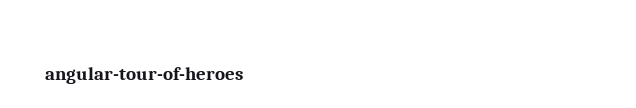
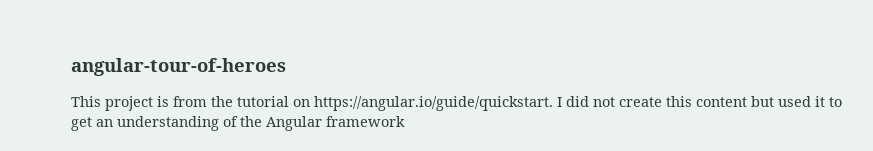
(243, 75) none -> [71,96,842,111] [71,116,405,131] // This project is from the tutorial on https://angular.io/guide/quickstart. I did not create this content but used it to get an understanding of the Angular framework

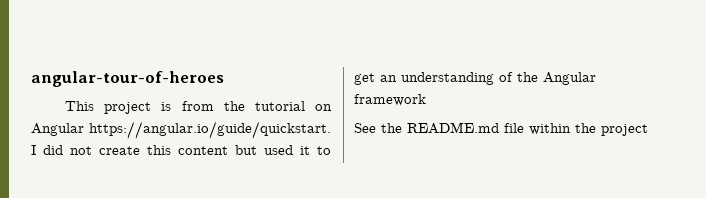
(310, 103) none -> [31,123,84,136] Angular
(405, 121) none -> [354,122,648,136] // See the README.md file within the project

